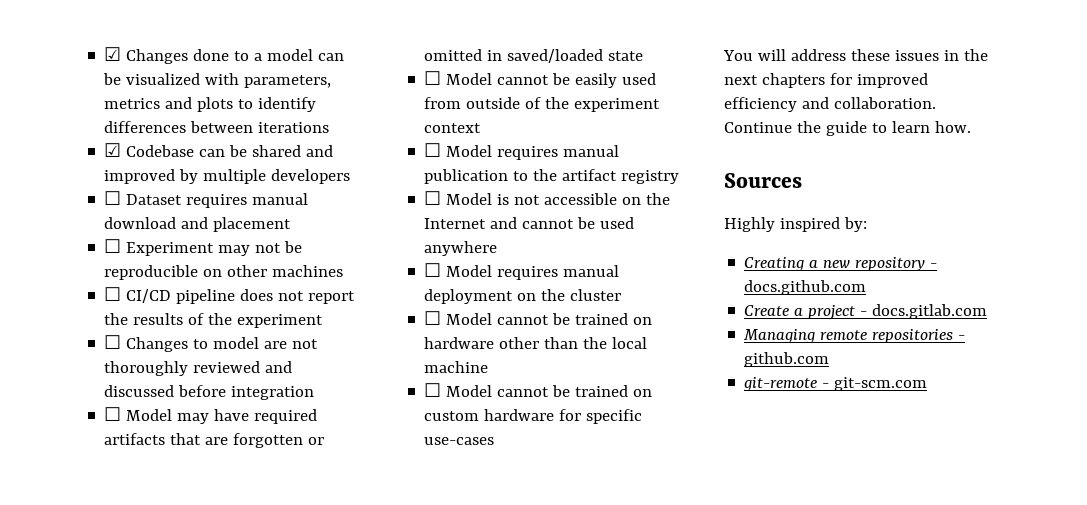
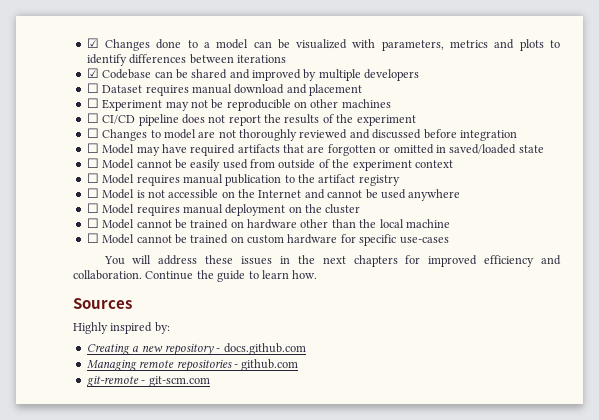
[744,304,988,320] // Create a project - docs.gitlab.com -> (306, 349) none

